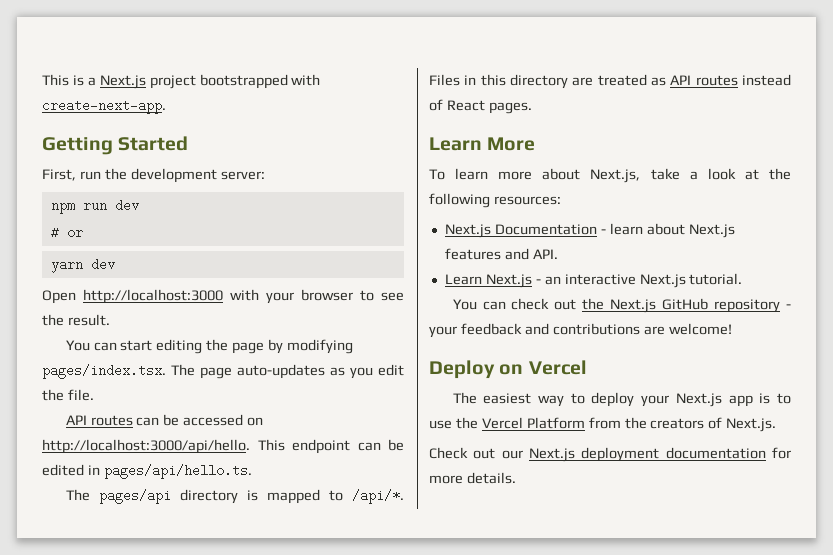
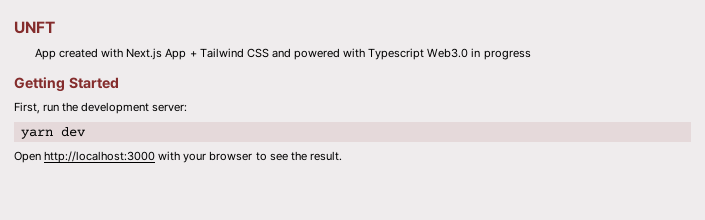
[42,74,321,89] [42,99,166,114] This is a Next.js project bootstrapped with create-next-app. -> [14,21,55,34] [35,48,531,60] UNFT // App created with Next.js App + Tailwind CSS and powered with Typescript Web3.0 in progress
[50,199,139,214] [50,226,83,239] // npm run dev // # or -> (188, 108) none
[65,339,354,354] [42,364,404,379] [42,389,94,401] [65,414,264,426] [42,439,404,454] [42,464,252,479] [65,489,404,504] [429,74,791,89] [429,99,532,114] [429,137,536,151] [429,168,791,183] [429,193,561,208] [444,223,735,238] [444,248,558,260] [444,273,743,288] [452,298,792,313] [429,323,732,338] [429,360,587,379] [452,392,791,407] [429,417,777,432] [429,447,791,462] [429,472,516,484] // You can start editing the page by modifying pages/index.tsx. The page auto-updates as you edit the file. // API routes can be accessed on http://localhost:3000/api/hello. This endpoint can be edited in pages/api/hello.ts. // The pages/api directory is mapped to /api/*. Files in this directory are treated as API routes instead of React pages. // Learn More // To learn more about Next.js, take a look at the following resources: // Next.js Documentation - learn about Next.js features and API. // Learn Next.js - an interactive Next.js tutorial. // You can check out the Next.js GitHub repository - your feedback and contributions are welcome! // Deploy on Vercel // The easiest way to deploy your Next.js app is to use the Vercel Platform from the creators of Next.js. // Check out our Next.js deployment documentation for more details. -> (342, 156) none

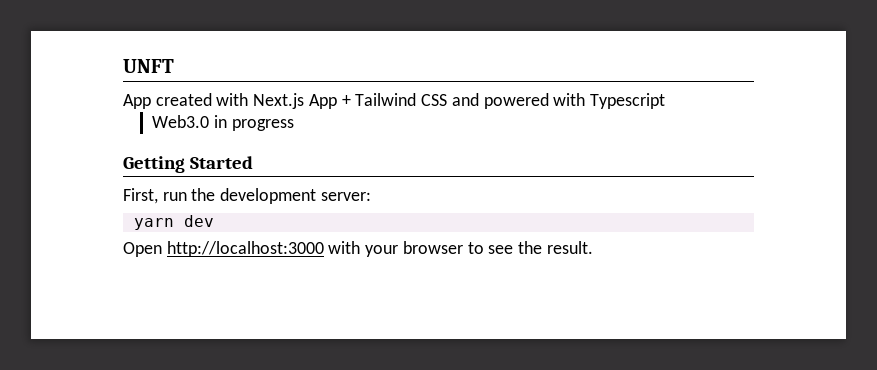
(425, 54) none -> (665, 101) //

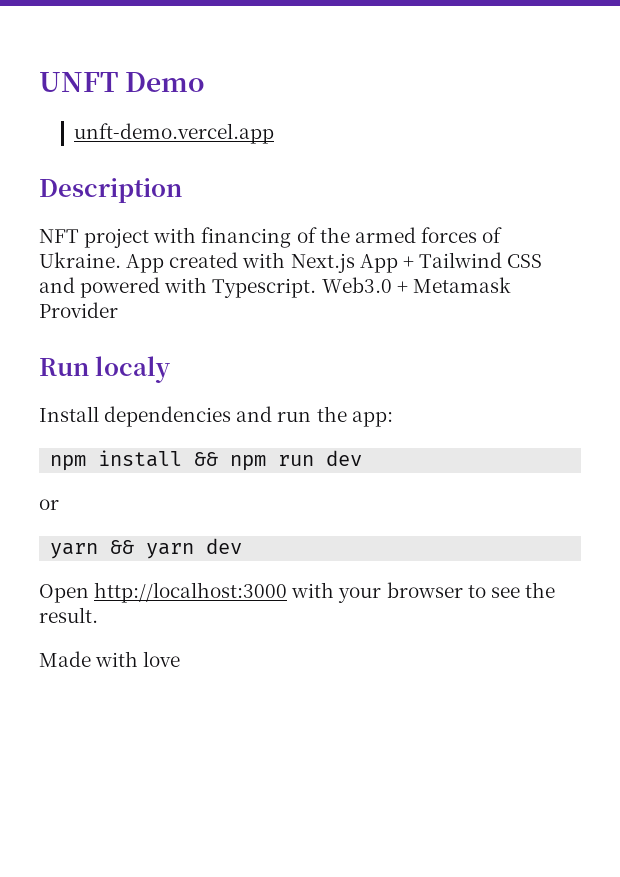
(174, 66) // -> [125,72,206,92] [74,123,275,144] [39,178,182,203] [39,227,503,248] [39,252,121,268] Demo // unft-demo.vercel.app // Description // NFT project with financing of the armed forces of Ukraine.
[589,93,665,109] [152,115,294,131] [123,156,253,173] [123,188,371,204] Typescript // Web3.0 in progress // Getting Started // First, run the development server: // -> [212,277,511,298] [39,302,118,318] [39,356,171,383] [39,406,393,427] [50,450,363,471] [39,499,59,510] [50,540,135,559] Typescript. Web3.0 + Metamask Provider // Run localy // Install dependencies and run the app: // npm install && npm run dev // or // yarn &&
(593, 247) none -> [39,651,181,667] // Made with love

